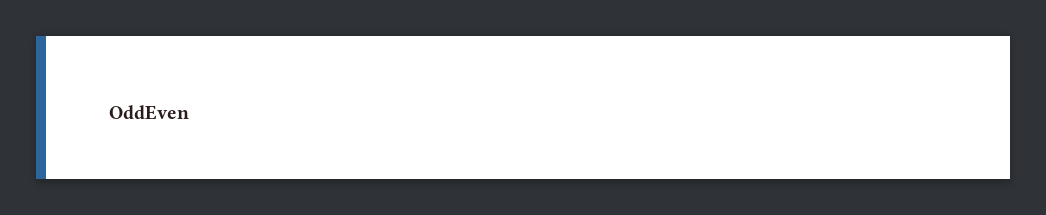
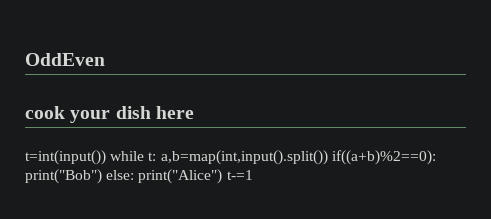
(189, 112) none -> [25,106,194,123] [25,150,436,165] [25,169,253,184] // cook your dish here // t=int(input()) while t: a,b=map(int,input().split()) if((a+b)%2==0): print("Bob") else: print("Alice") t-=1

